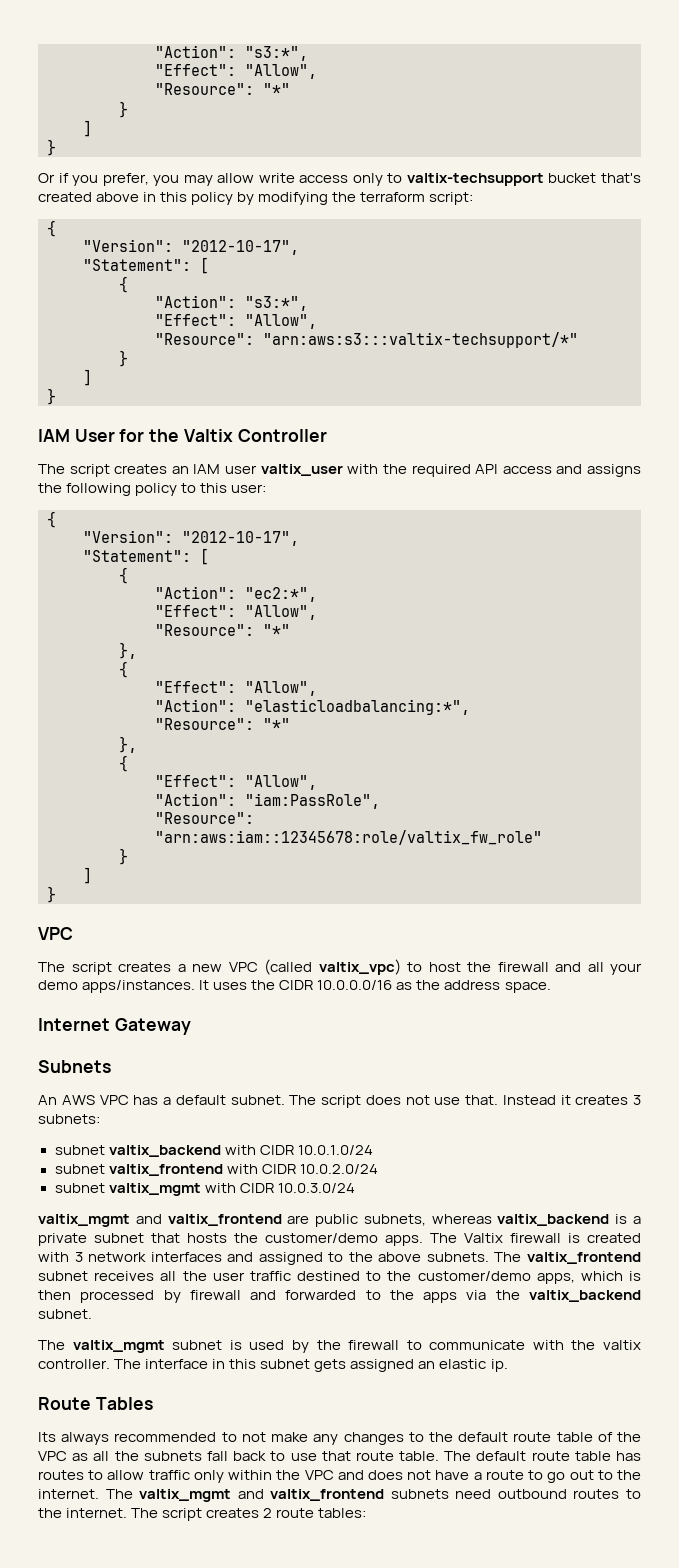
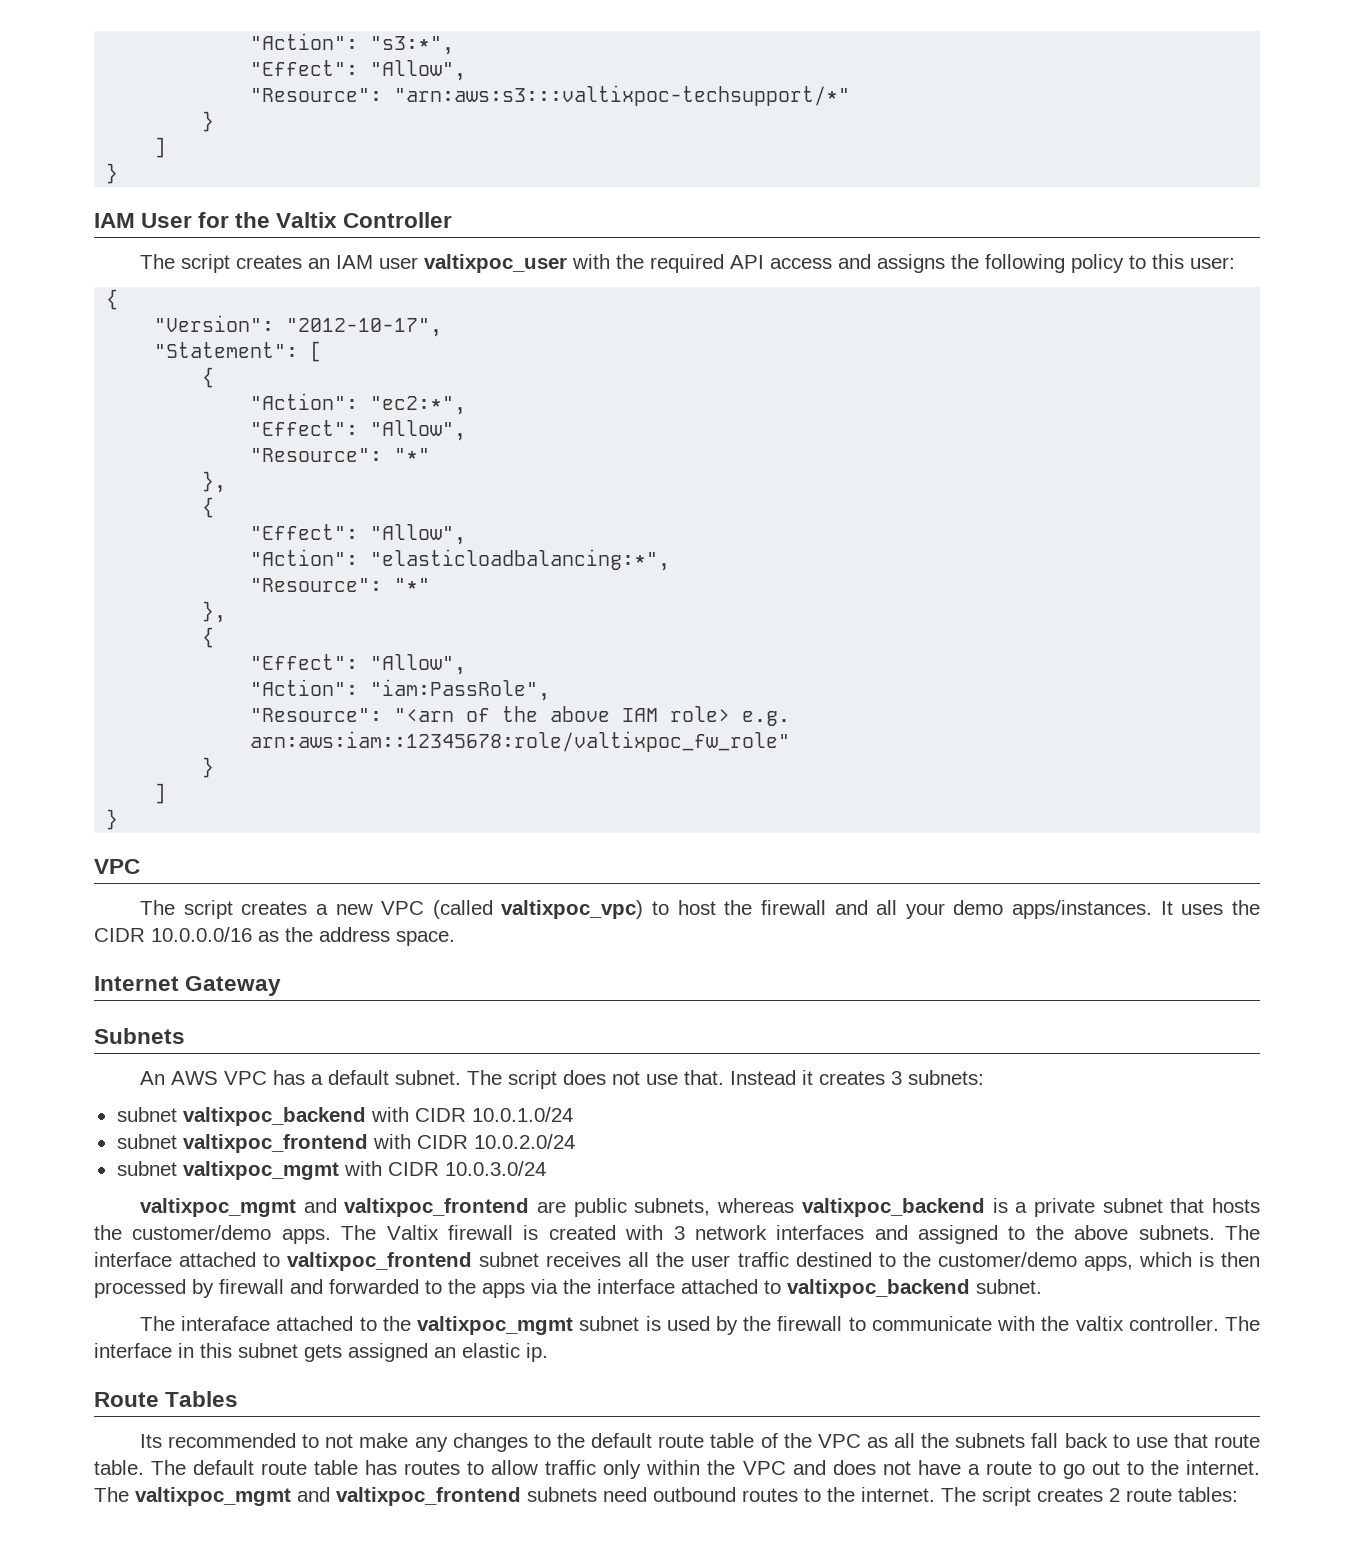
[155,45,308,61] [155,64,317,79] [155,83,290,95] [119,101,128,118] [83,120,92,137] [47,139,56,156] [38,173,642,186] [38,192,474,205] [47,220,56,237] [83,239,299,255] [83,257,209,274] [119,276,128,293] [155,295,308,311] [155,314,317,329] [155,332,578,348] "Action": "s3:*", // "Effect": "Allow", // "Resource": "*" // } // ] // } // Or if you prefer, you may allow write access only to valtix-techsupport bucket that's created above in this policy by modifying the terraform script: // { // "Version": "2012-10-17", // "Statement": [ // { // "Action": "s3:*", // "Effect": "Allow", // "Resource": "arn:aws:s3:::valtix-techsupport/*" -> [250,33,455,55] [250,60,467,81] [250,85,851,106] "Action": "s3:*", // "Effect": "Allow", // "Resource": "arn:aws:s3:::valtixpoc-techsupport/*"
[260,464,343,476] valtix_user -> [423,254,567,273] valtixpoc_user
[155,830,542,845] "arn:aws:iam::12345678:role/valtix_fw_role" -> [394,706,791,726] [250,731,791,752] "<arn of the above IAM role> e.g. arn:aws:iam::12345678:role/valtixpoc_fw_role"
[318,959,401,975] valtix_vpc) -> [501,900,644,919] valtixpoc_vpc)
[108,1145,221,1157] valtix_backend -> [182,1107,366,1126] valtixpoc_backend
[108,1164,223,1176] valtix_frontend -> [182,1134,368,1153] valtixpoc_frontend
[108,1183,201,1196] valtix_mgmt -> [182,1161,339,1180] valtixpoc_mgmt
[38,1214,282,1227] valtix_mgmt and valtix_frontend -> [139,1198,530,1217] valtixpoc_mgmt and valtixpoc_frontend
[497,1214,610,1226] valtix_backend -> [801,1198,985,1217] valtixpoc_backend
[527,1252,642,1264] valtix_frontend -> [94,1252,473,1271] interface attached to valtixpoc_frontend
[528,1290,641,1302] [38,1309,92,1319] [38,1340,165,1353] valtix_backend subnet. // The valtix_mgmt -> [597,1279,1042,1298] [139,1316,574,1335] interface attached to valtixpoc_backend subnet. // The interaface attached to the valtixpoc_mgmt
[61,1432,110,1445] always -> (162, 1441) none
[139,1489,385,1502] valtix_mgmt and valtix_frontend -> [135,1487,521,1506] valtixpoc_mgmt and valtixpoc_frontend

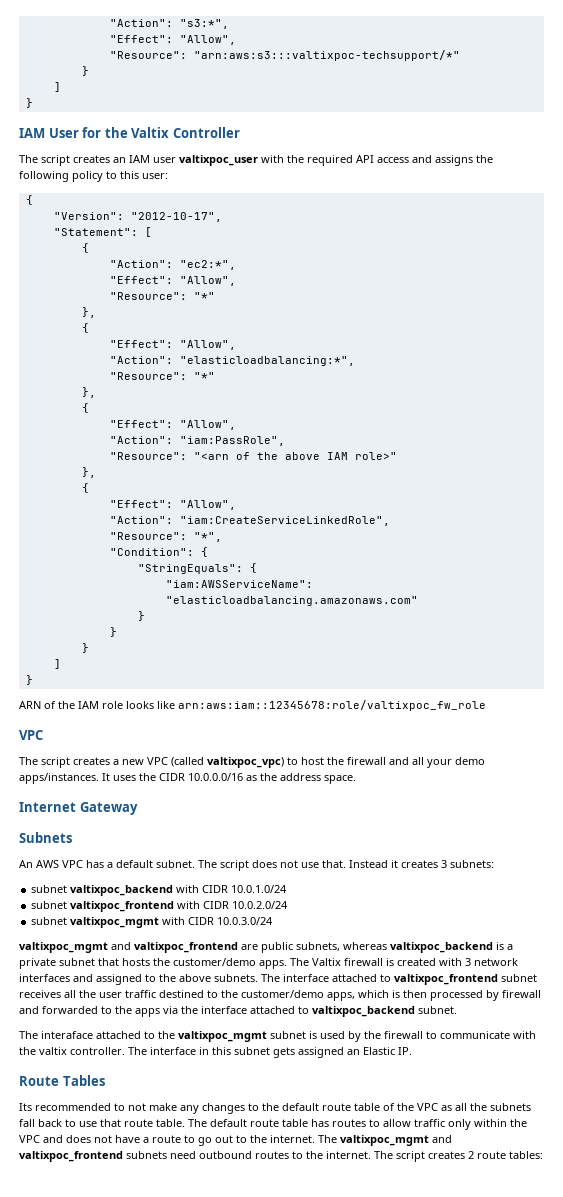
[670,706,791,726] [250,731,791,752] [202,757,215,778] [154,783,167,804] [106,809,119,830] role> e.g. arn:aws:iam::12345678:role/valtixpoc_fw_role" // } // ] // } -> [354,452,397,460] [81,467,96,478] [81,483,89,493] [109,500,236,510] [109,516,390,526] [109,532,222,542] [109,547,208,557] [137,563,257,574] [165,580,313,588] [165,596,418,606] [137,611,145,621] [109,627,117,637] [81,643,89,653] [53,659,61,669] [25,675,33,685] [19,700,486,711] role>" // }, // { // "Effect": "Allow", // "Action": "iam:CreateServiceLinkedRole", // "Resource": "*", // "Condition": { // "StringEquals": { // "iam:AWSServiceName": "elasticloadbalancing.amazonaws.com" // } // } // } // ] // } // ARN of the IAM role looks like arn:aws:iam::12345678:role/valtixpoc_fw_role
[462,1343,548,1362] elastic ip. -> [363,1047,412,1055] Elastic IP.

